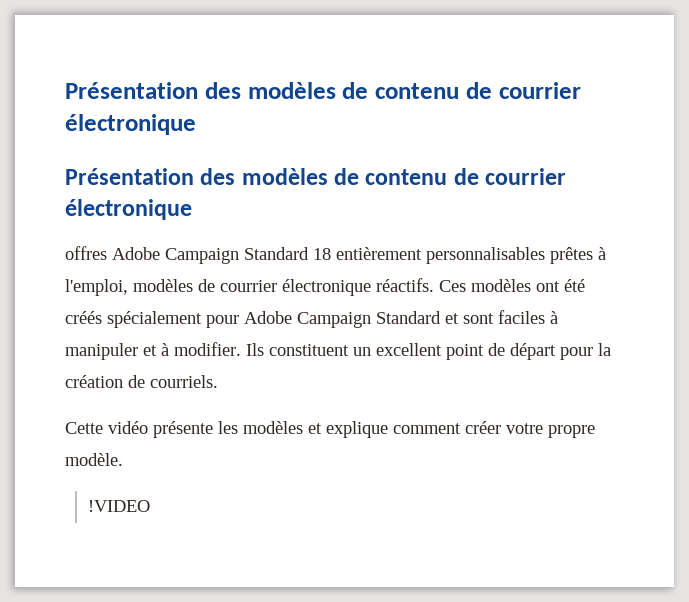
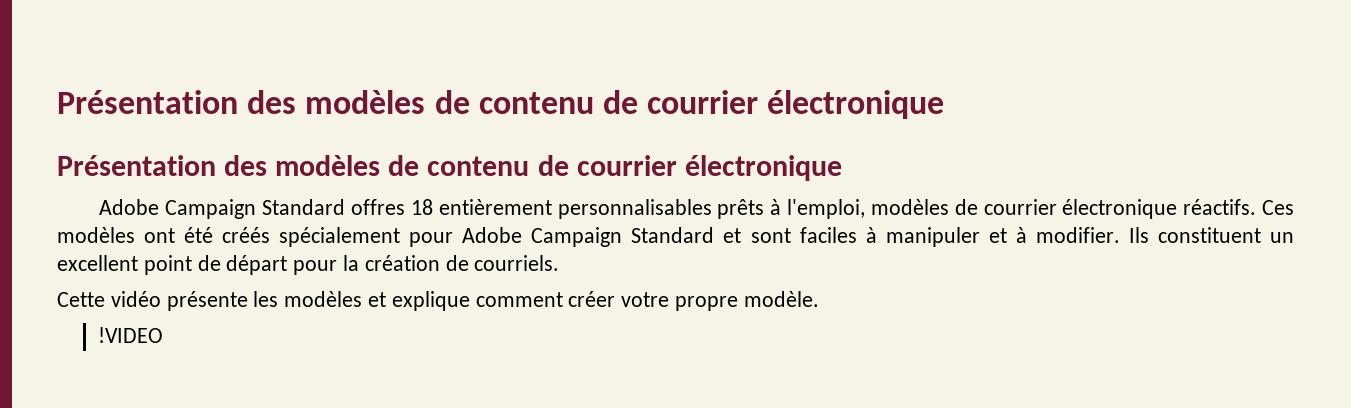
[65,246,309,264] offres Adobe Campaign Standard -> [99,199,405,219] Adobe Campaign Standard offres
[550,247,593,264] prêtes -> [717,199,765,219] prêts

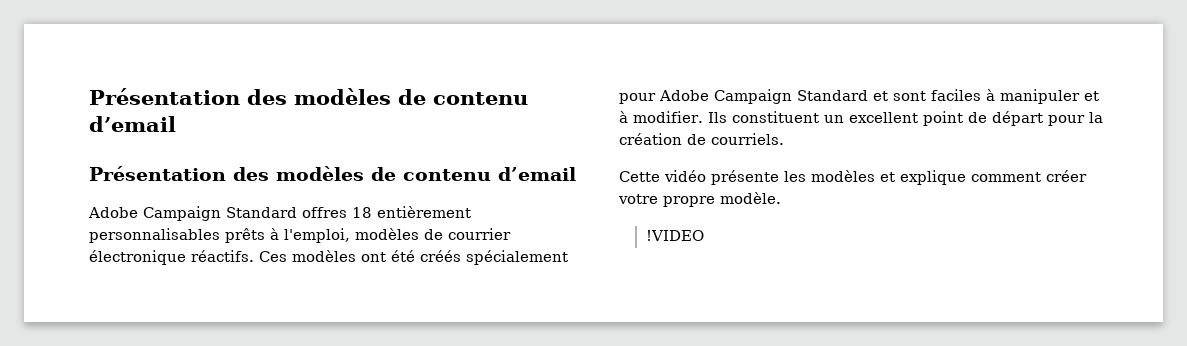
[57,90,945,119] [57,155,842,181] Présentation des modèles de contenu de courrier électronique // Présentation des modèles de contenu de courrier électronique -> [89,88,528,105] [89,116,176,132] [89,166,576,181] Présentation des modèles de contenu d’email // Présentation des modèles de contenu d’email

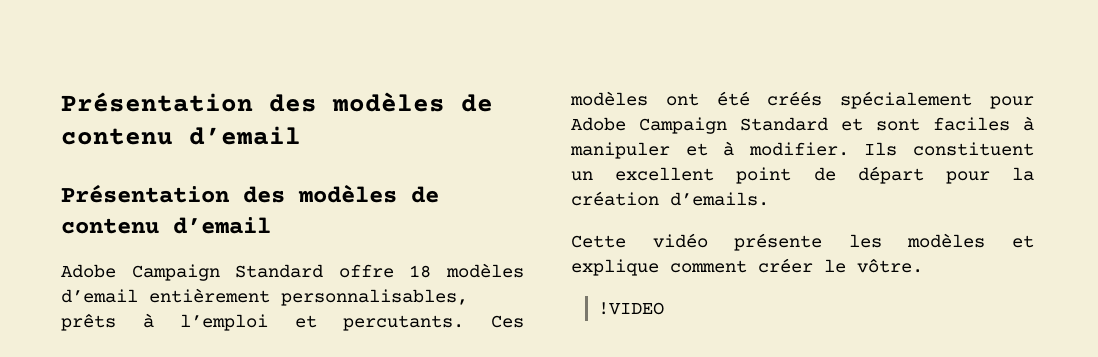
[302,206,471,218] [89,228,511,243] [89,250,254,265] offres 18 entièrement personnalisables prêts à l'emploi, modèles de courrier électronique réactifs. -> [338,263,524,278] [61,288,468,306] [61,313,465,331] offre 18 modèles d’email entièrement personnalisables, prêts à l’emploi et percutants.
[687,133,784,145] de courriels. -> [670,192,769,206] d’emails.
[618,192,781,207] votre propre modèle. -> [824,259,923,273] le vôtre.

